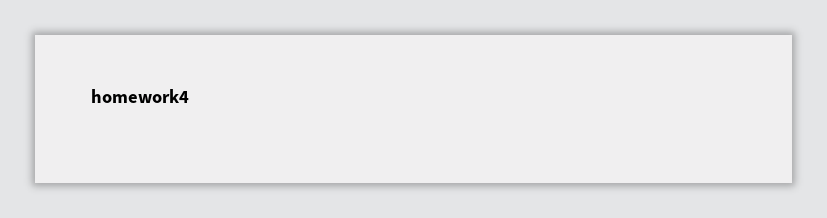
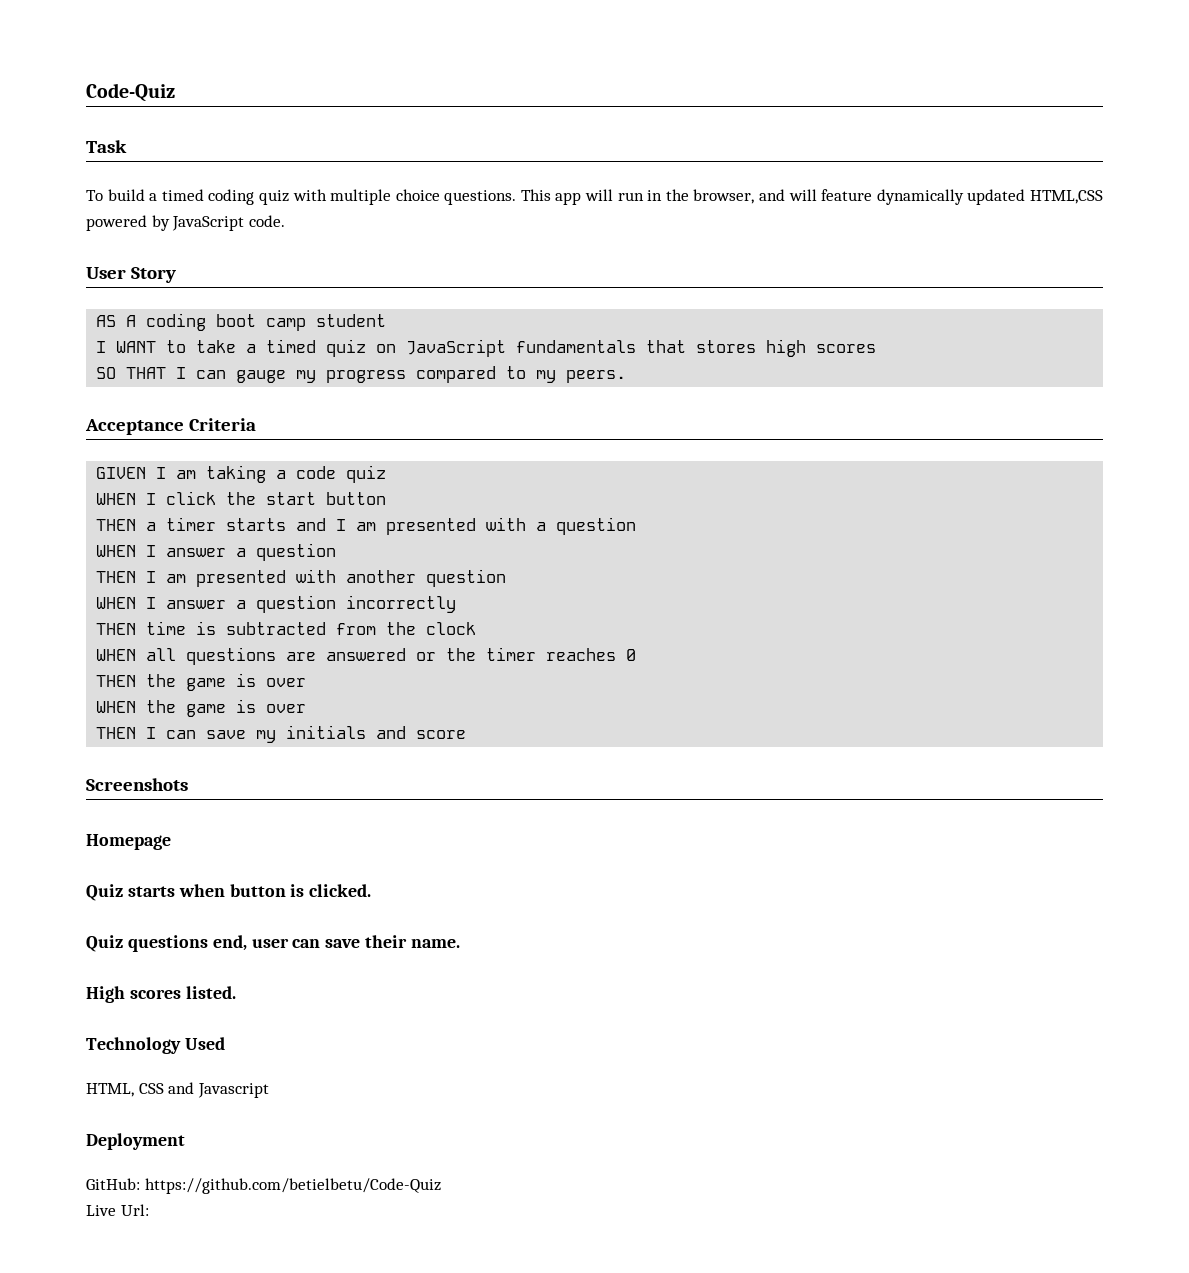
[91,89,189,103] homework4 -> [86,83,175,102] [86,140,127,153] [86,189,1103,205] [86,215,285,231] [86,267,176,283] [96,313,387,331] [96,339,877,357] [96,366,627,383] [85,418,256,435] [96,465,387,483] [96,491,387,505] [96,517,637,535] [96,543,337,561] [96,569,507,587] [96,595,457,613] [96,621,477,635] [96,647,637,665] [96,673,307,691] [96,699,307,717] [96,725,467,743] [86,778,188,791] [86,834,171,850] [86,884,372,901] [86,935,461,952] [86,986,236,1003] [86,1037,225,1054] [86,1082,269,1098] [86,1133,185,1150] [86,1178,441,1194] [86,1204,149,1216] Code-Quiz // Task // To build a timed coding quiz with multiple choice questions. This app will run in the browser, and will feature dynamically updated HTML,CSS powered by JavaScript code. // User Story // AS A coding boot camp student // I WANT to take a timed quiz on JavaScript fundamentals that stores high scores // SO THAT I can gauge my progress compared to my peers. // Acceptance Criteria // GIVEN I am taking a code quiz // WHEN I click the start button // THEN a timer starts and I am presented with a question // WHEN I answer a question // THEN I am presented with another question // WHEN I answer a question incorrectly // THEN time is subtracted from the clock // WHEN all questions are answered or the timer reaches 0 // THEN the game is over // WHEN the game is over // THEN I can save my initials and score // Screenshots // Homepage // Quiz starts when button is clicked. // Quiz questions end, user can save their name. // High scores listed. // Technology Used // HTML, CSS and Javascript // Deployment // GitHub: https://github.com/betielbetu/Code-Quiz // Live Url:

